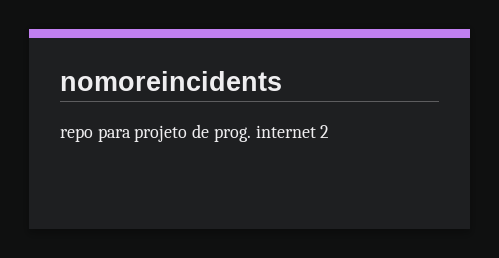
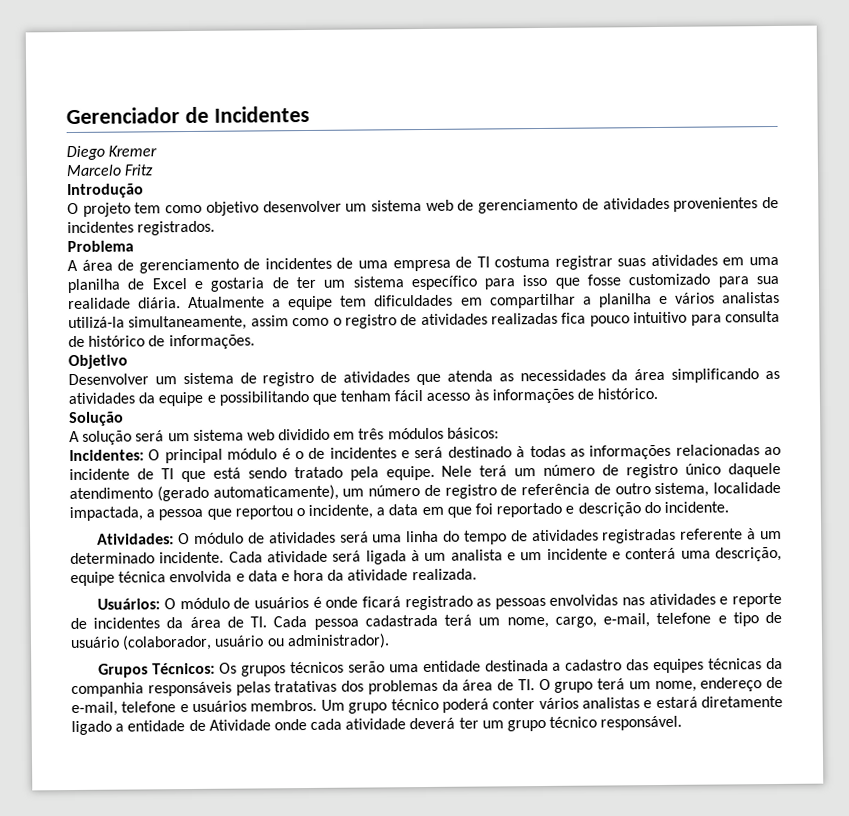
[60,71,282,91] [60,124,330,142] nomoreincidents // repo para projeto de prog. internet 2 -> [66,105,310,125] [66,145,158,161] [66,164,155,177] [67,183,144,199] [67,196,779,217] [67,220,216,236] [67,240,134,253] [67,254,779,274] [67,273,779,294] [68,291,781,311] [68,310,780,331] [68,334,255,350] [68,354,128,370] [68,368,780,387] [68,387,659,407] [69,411,124,427] [69,427,499,445] [69,444,781,464] [69,462,781,483] [69,481,781,502] [69,501,729,522] [97,528,782,545] [70,546,782,565] [70,568,477,587] [97,592,782,611] [70,611,783,630] [70,633,390,651] [98,657,784,678] [71,676,783,698] [71,695,783,717] [71,715,683,736] Gerenciador de Incidentes // Diego Kremer // Marcelo Fritz // Introdução // O projeto tem como objetivo desenvolver um sistema web de gerenciamento de atividades provenientes de incidentes registrados. // Problema // A área de gerenciamento de incidentes de uma empresa de TI costuma registrar suas atividades em uma planilha de Excel e gostaria de ter um sistema específico para isso que fosse customizado para sua realidade diária. Atualmente a equipe tem dificuldades em compartilhar a planilha e vários analistas utilizá‐la simultaneamente, assim como o registro de atividades realizadas fica pouco intuitivo para consulta de histórico de informações. // Objetivo // Desenvolver um sistema de registro de atividades que atenda as necessidades da área simplificando as atividades da equipe e possibilitando que tenham fácil acesso às informações de histórico. // Solução // A solução será um sistema web dividido em três módulos básicos: // Incidentes: O principal módulo é o de incidentes e será destinado à todas as informações relacionadas ao incidente de TI que está sendo tratado pela equipe. Nele terá um número de registro único daquele atendimento (gerado automaticamente), um número de registro de referência de outro sistema, localidade impactada, a pessoa que reportou o incidente, a data em que foi reportado e descrição do incidente. // Atividades: O módulo de atividades será uma linha do tempo de atividades registradas referente à um determinado incidente. Cada atividade será ligada à um analista e um incidente e conterá uma descrição, equipe técnica envolvida e data e hora da atividade realizada. // Usuários: O módulo de usuários é onde ficará registrado as pessoas envolvidas nas atividades e reporte de incidentes da área de TI. Cada pessoa cadastrada terá um nome, cargo, e‐mail, telefone e tipo de usuário (colaborador, usuário ou administrador). // Grupos Técnicos: Os grupos técnicos serão uma entidade destinada a cadastro das equipes técnicas da companhia responsáveis pelas tratativas dos problemas da área de TI. O grupo terá um nome, endereço de e‐mail, telefone e usuários membros. Um grupo técnico poderá conter vários analistas e estará diretamente ligado a entidade de Atividade onde cada atividade deverá ter um grupo técnico responsável.

